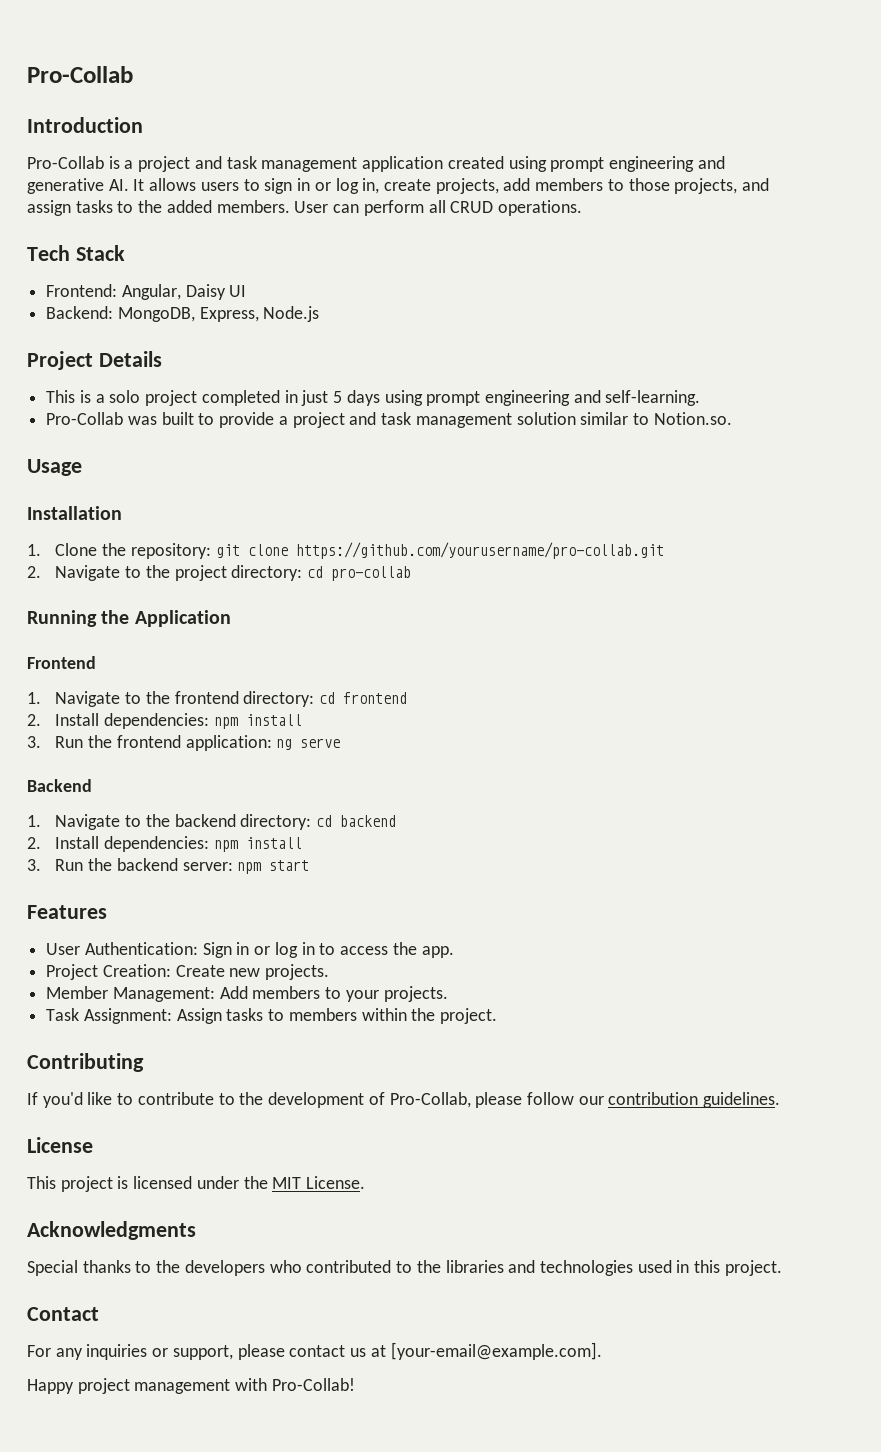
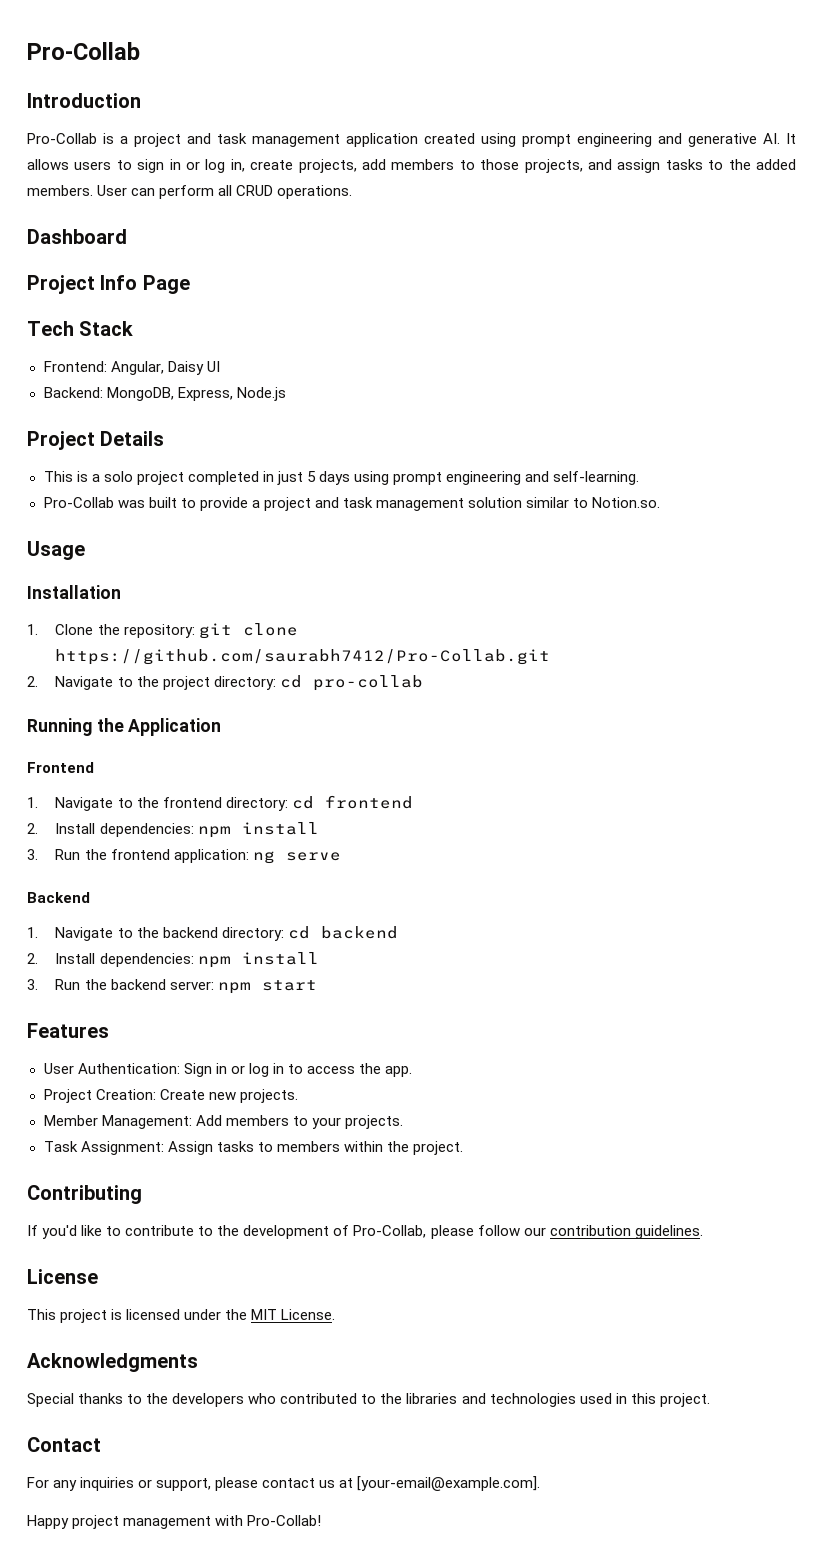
(582, 208) none -> [27,229,127,244] [27,275,190,294] // Dashboard // Project Info Page
[295,542,664,559] https://github.com/yourusername/pro-collab.git -> [55,649,551,665] https://github.com/saurabh7412/Pro-Collab.git

